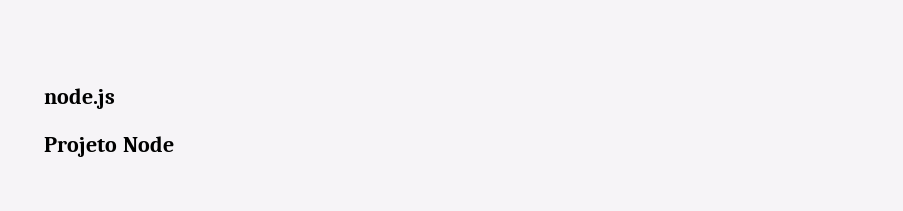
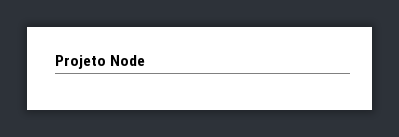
[44,88,115,109] node.js // -> (55, 62) none

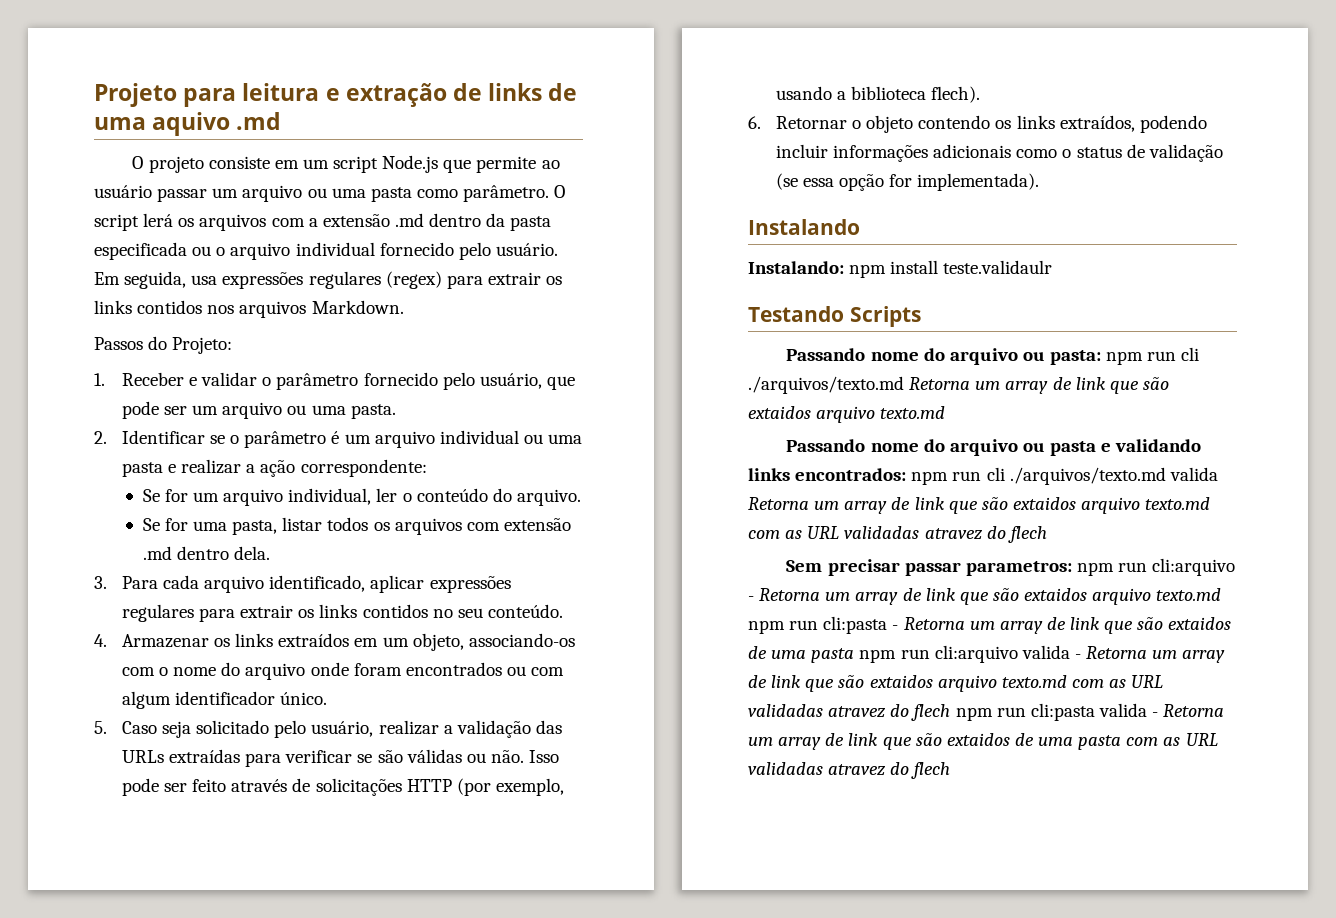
[110,55,146,66] Node -> [183,83,578,107] [94,112,282,136] [132,155,560,173] [94,185,566,202] [94,213,552,231] [94,242,558,260] [94,271,563,289] [94,300,404,318] [94,336,233,354] [94,372,575,390] [121,401,396,419] [94,430,583,448] [121,459,427,477] [142,488,581,506] [142,517,571,535] [142,546,271,560] [94,575,511,593] [121,604,563,622] [94,633,575,651] [121,662,565,680] [121,691,328,709] [94,720,562,738] [121,749,560,767] [121,778,564,796] [775,86,981,103] [748,115,1207,133] [775,144,1223,162] [775,173,1040,191] [748,219,860,235] [748,260,1053,278] [748,306,921,327] [786,347,1200,365] [748,376,1169,394] [748,406,946,423] [786,439,1202,456] [748,467,1218,485] [748,496,1211,514] [748,526,1047,543] [786,558,1236,576] [748,587,1222,605] [748,616,1232,634] [748,645,1226,663] [748,674,1164,692] [748,703,1225,721] [748,732,1218,750] [748,762,951,779] para leitura e extração de links de uma aquivo .md // O projeto consiste em um script Node.js que permite ao usuário passar um arquivo ou uma pasta como parâmetro. O script lerá os arquivos com a extensão .md dentro da pasta especificada ou o arquivo individual fornecido pelo usuário. Em seguida, usa expressões regulares (regex) para extrair os links contidos nos arquivos Markdown. // Passos do Projeto: // 1. Receber e validar o parâmetro fornecido pelo usuário, que pode ser um arquivo ou uma pasta. // 2. Identificar se o parâmetro é um arquivo individual ou uma pasta e realizar a ação correspondente: // Se for um arquivo individual, ler o conteúdo do arquivo. // Se for uma pasta, listar todos os arquivos com extensão .md dentro dela. // 3. Para cada arquivo identificado, aplicar expressões regulares para extrair os links contidos no seu conteúdo. // 4. Armazenar os links extraídos em um objeto, associando-os com o nome do arquivo onde foram encontrados ou com algum identificador único. // 5. Caso seja solicitado pelo usuário, realizar a validação das URLs extraídas para verificar se são válidas ou não. Isso pode ser feito através de solicitações HTTP (por exemplo, usando a biblioteca flech). // 6. Retornar o objeto contendo os links extraídos, podendo incluir informações adicionais como o status de validação (se essa opção for implementada). // Instalando // Instalando: npm install teste.validaulr // Testando Scripts // Passando nome do arquivo ou pasta: npm run cli ./arquivos/texto.md Retorna um array de link que são extaidos arquivo texto.md // Passando nome do arquivo ou pasta e validando links encontrados: npm run cli ./arquivos/texto.md valida Retorna um array de link que são extaidos arquivo texto.md com as URL validadas atravez do flech // Sem precisar passar parametros: npm run cli:arquivo - Retorna um array de link que são extaidos arquivo texto.md npm run cli:pasta - Retorna um array de link que são extaidos de uma pasta npm run cli:arquivo valida - Retorna um array de link que são extaidos arquivo texto.md com as URL validadas atravez do flech npm run cli:pasta valida - Retorna um array de link que são extaidos de uma pasta com as URL validadas atravez do flech

